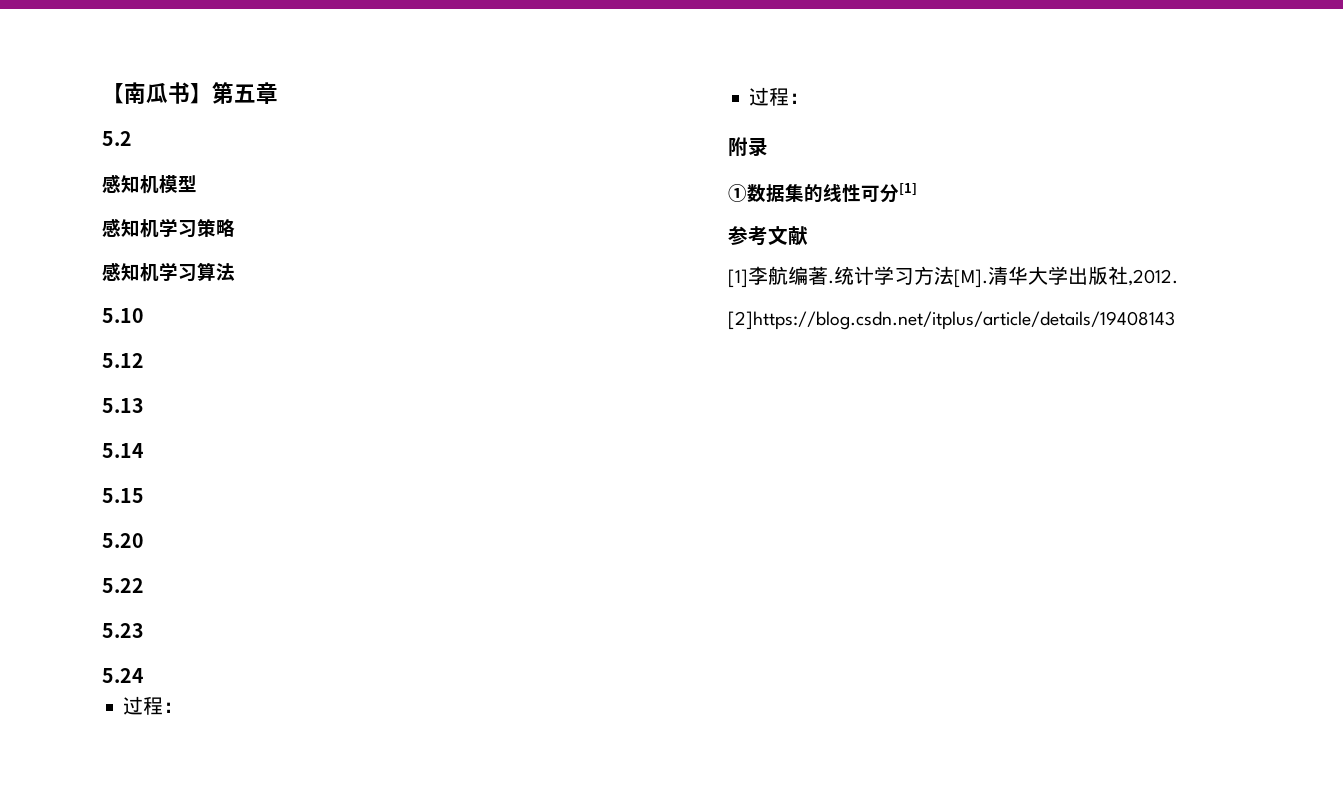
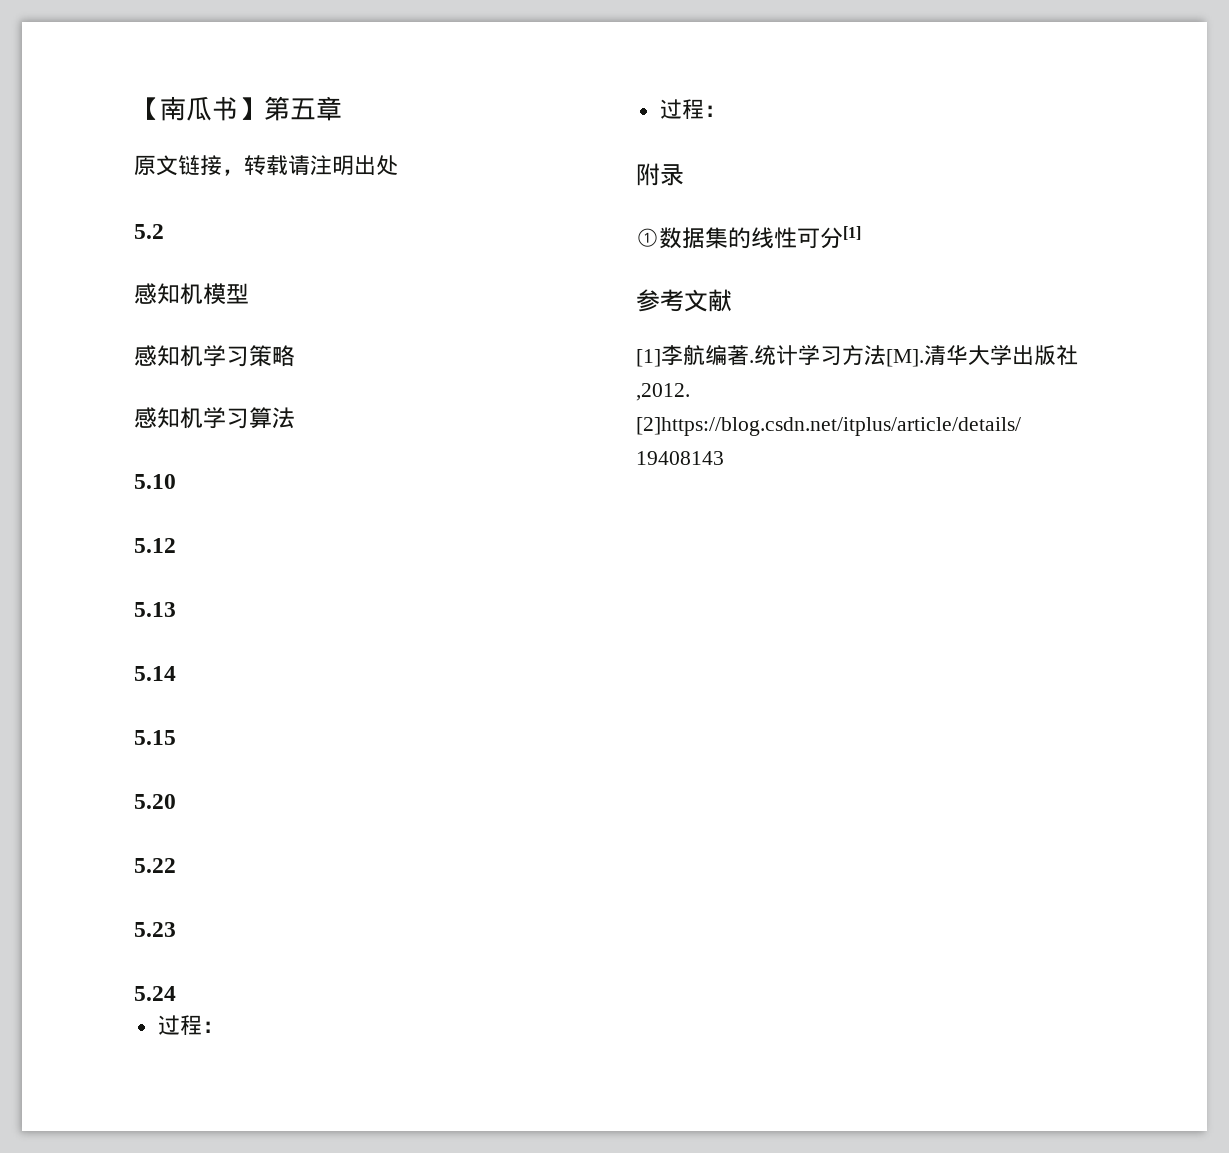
(278, 93) none -> [134,155,398,176] // 原文链接，转载请注明出处

